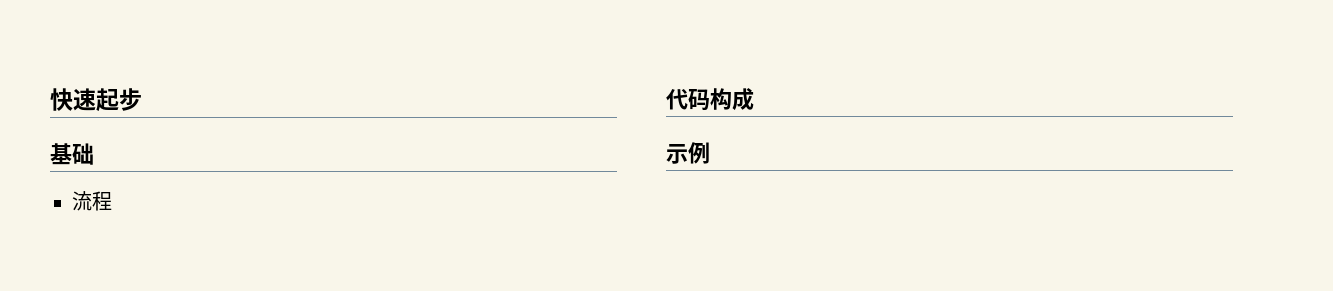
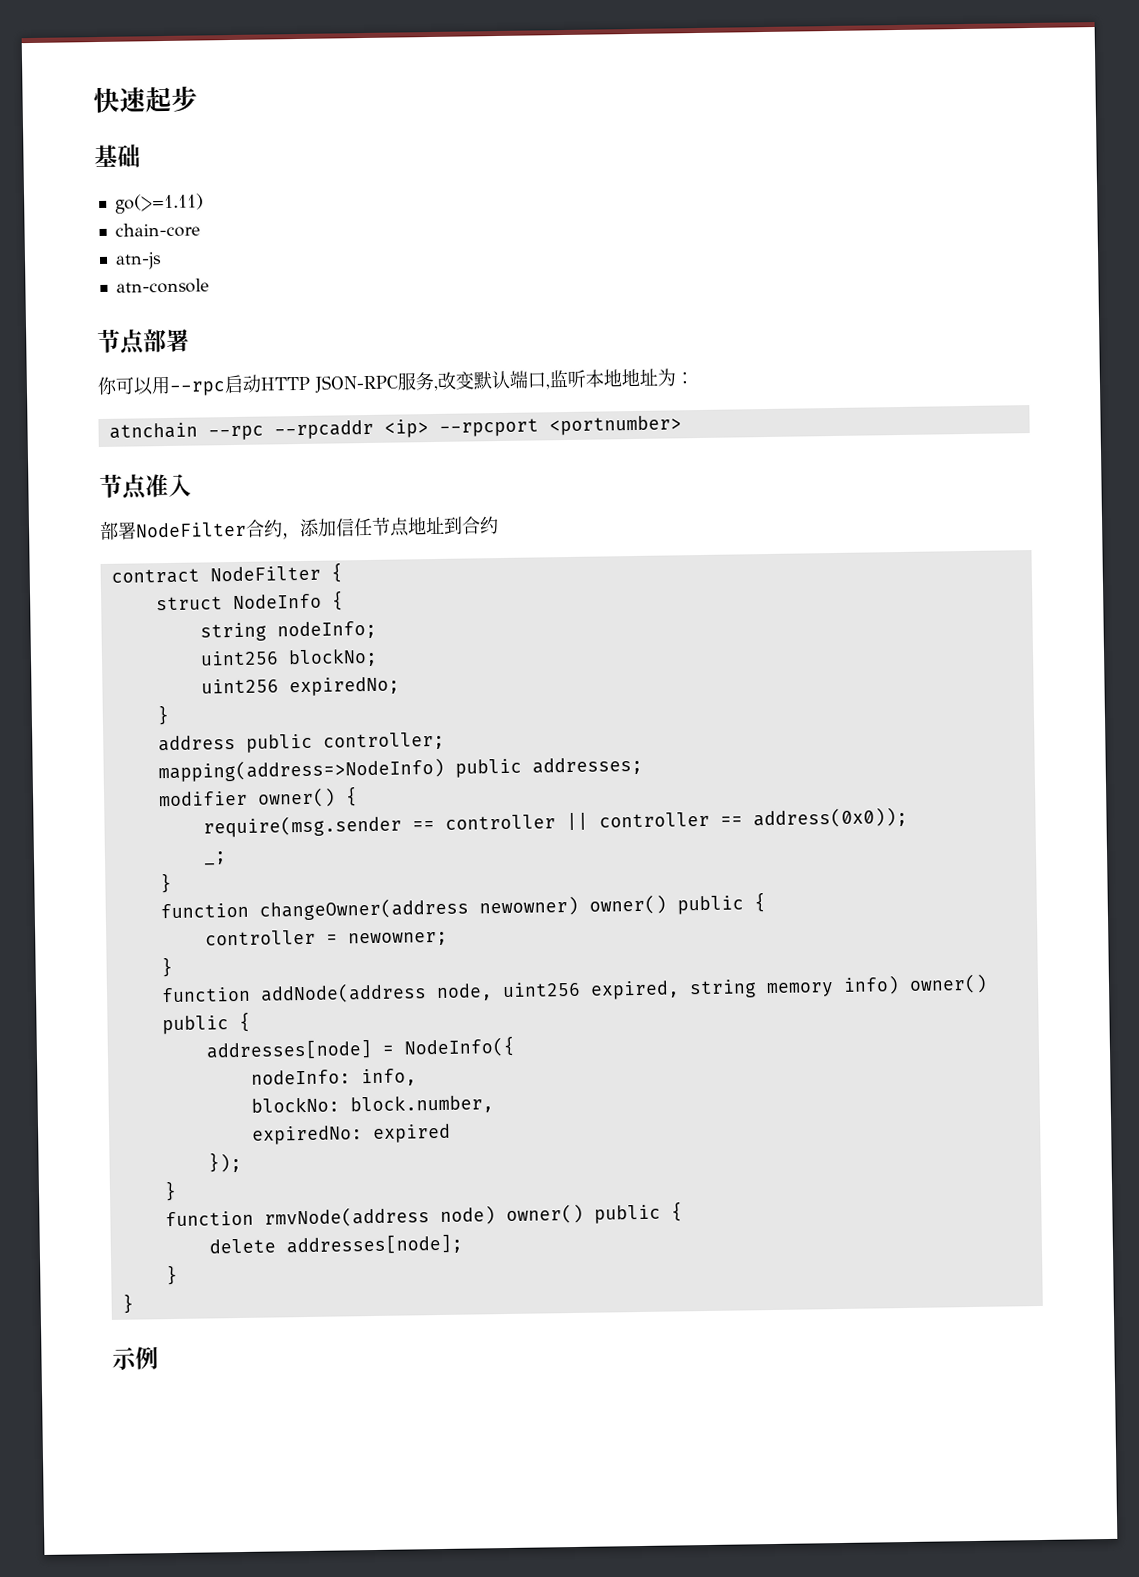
[72,191,112,211] [666,88,754,111] 流程 // 代码构成 -> [114,193,204,214] [114,222,200,238] [114,252,162,270] [115,278,209,294] [97,328,190,355] [97,368,694,396] [108,415,682,441] [99,473,192,500] [99,516,499,541] [110,562,343,584] [155,590,344,611] [199,620,377,642] [199,647,378,668] [200,676,400,697] [156,705,170,726] [157,731,445,753] [157,756,643,783] [158,786,358,808] [202,806,908,838] [202,851,227,866] [159,872,172,894] [159,892,766,921] [204,929,448,947] [160,956,173,978] [160,973,988,1004] [161,1011,251,1035] [205,1035,516,1061] [250,1068,417,1087] [250,1094,494,1115] [251,1123,451,1145] [207,1151,242,1173] [163,1180,177,1202] [164,1201,683,1228] [208,1233,463,1256] [165,1264,178,1286] [121,1293,134,1314] go(>=1.11) // chain-core // atn-js // atn-console // 节点部署 // 你可以用--rpc启动HTTP JSON-RPC服务,改变默认端口,监听本地地址为： // atnchain --rpc --rpcaddr <ip> --rpcport <portnumber> // 节点准入 // 部署NodeFilter合约，添加信任节点地址到合约 // contract NodeFilter { // struct NodeInfo { // string nodeInfo; // uint256 blockNo; // uint256 expiredNo; // } // address public controller; // mapping(address=>NodeInfo) public addresses; // modifier owner() { // require(msg.sender == controller || controller == address(0x0)); // _; // } // function changeOwner(address newowner) owner() public { // controller = newowner; // } // function addNode(address node, uint256 expired, string memory info) owner() public { // addresses[node] = NodeInfo({ // nodeInfo: info, // blockNo: block.number, // expiredNo: expired // }); // } // function rmvNode(address node) owner() public { // delete addresses[node]; // } // }

